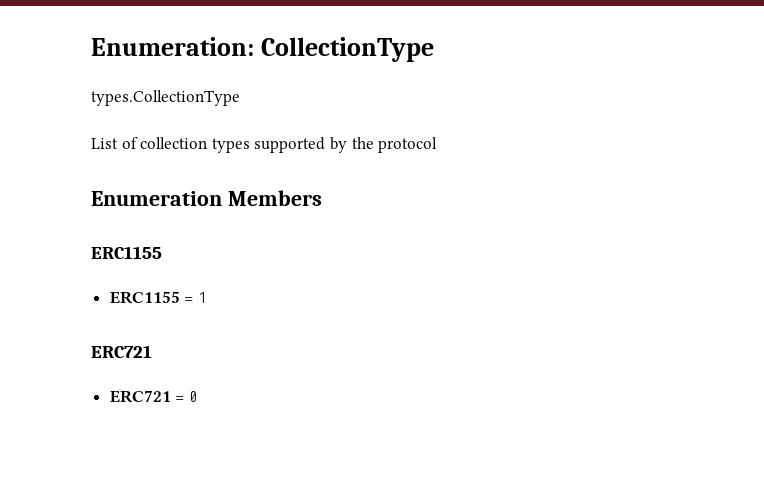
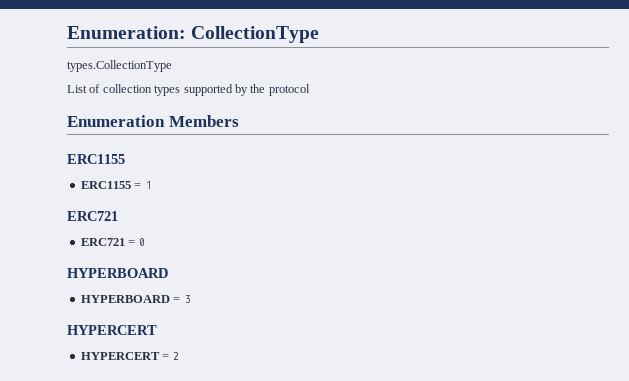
(197, 396) none -> [67,268,168,278] [80,295,190,303] [67,325,157,335] [80,352,179,360] // HYPERBOARD // HYPERBOARD = 3 // HYPERCERT // HYPERCERT = 2

